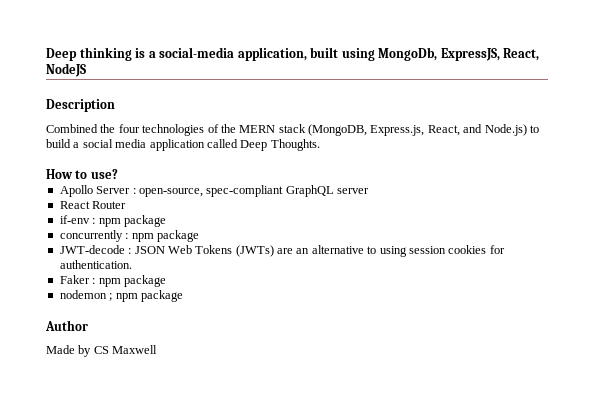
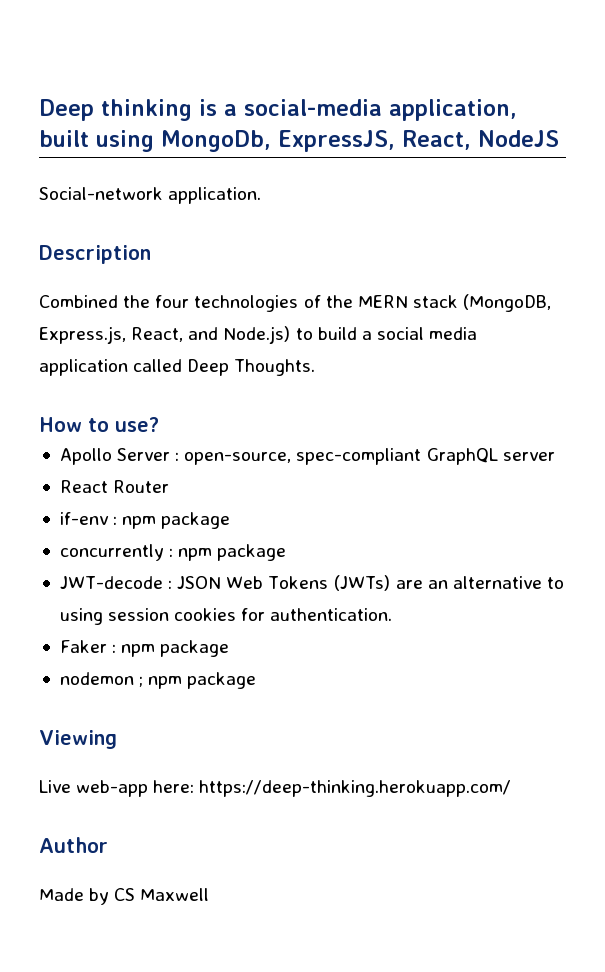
(86, 70) none -> [39,187,262,204] // Social-network application.
(183, 296) none -> [39,730,117,749] [39,780,512,797] // Viewing // Live web-app here: https://deep-thinking.herokuapp.com/

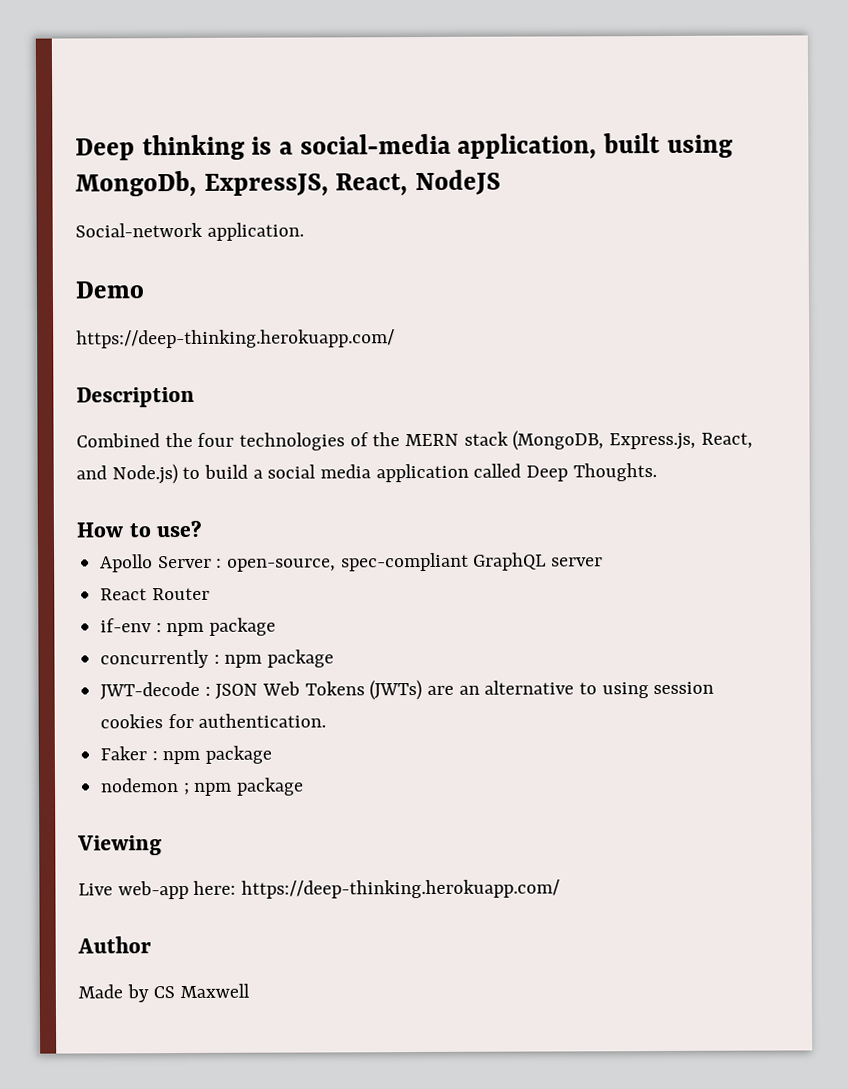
(262, 195) none -> [75,281,144,299] [76,329,395,349] // Demo // https://deep-thinking.herokuapp.com/

